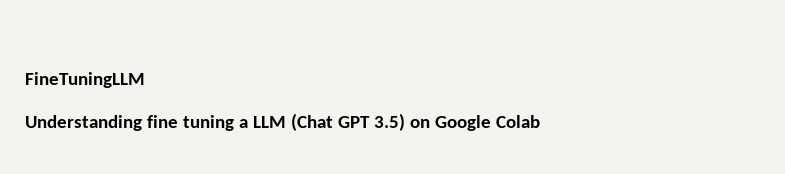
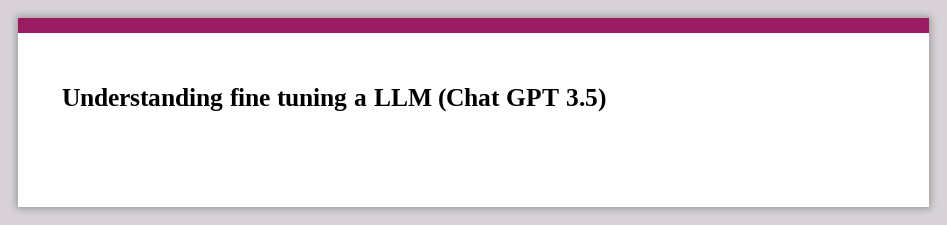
[25,72,145,88] FineTuningLLM // -> (62, 99) none
[409,115,540,131] on Google Colab -> (607, 100) none

